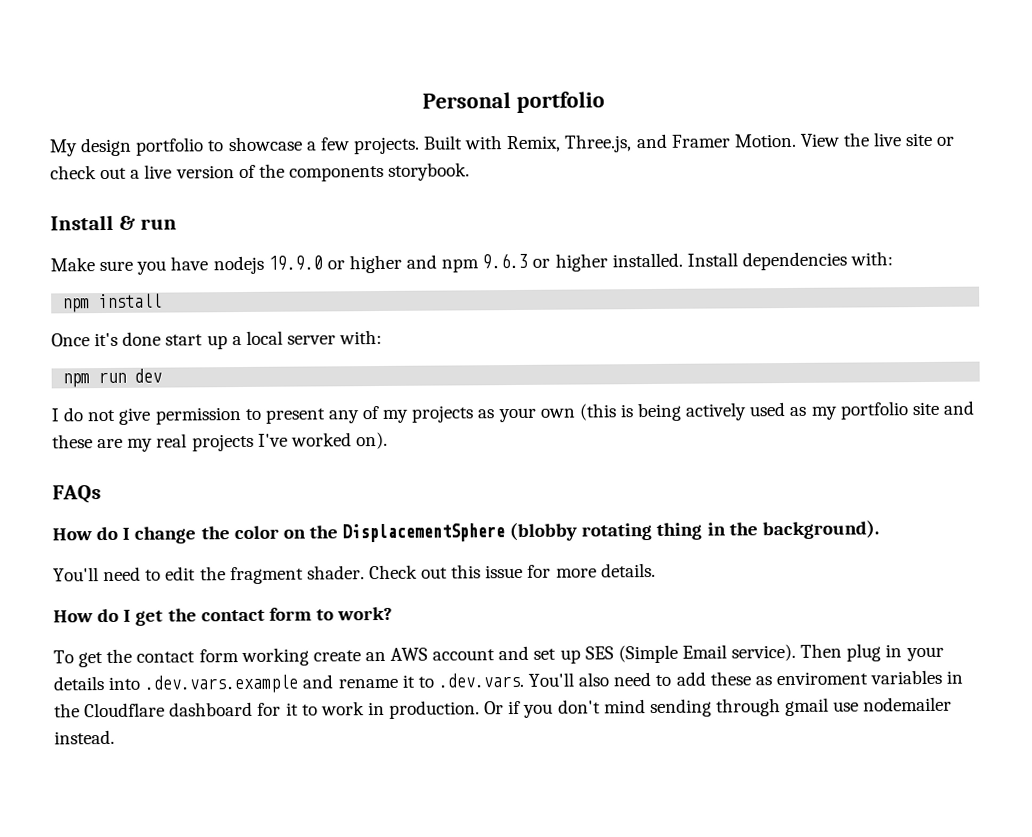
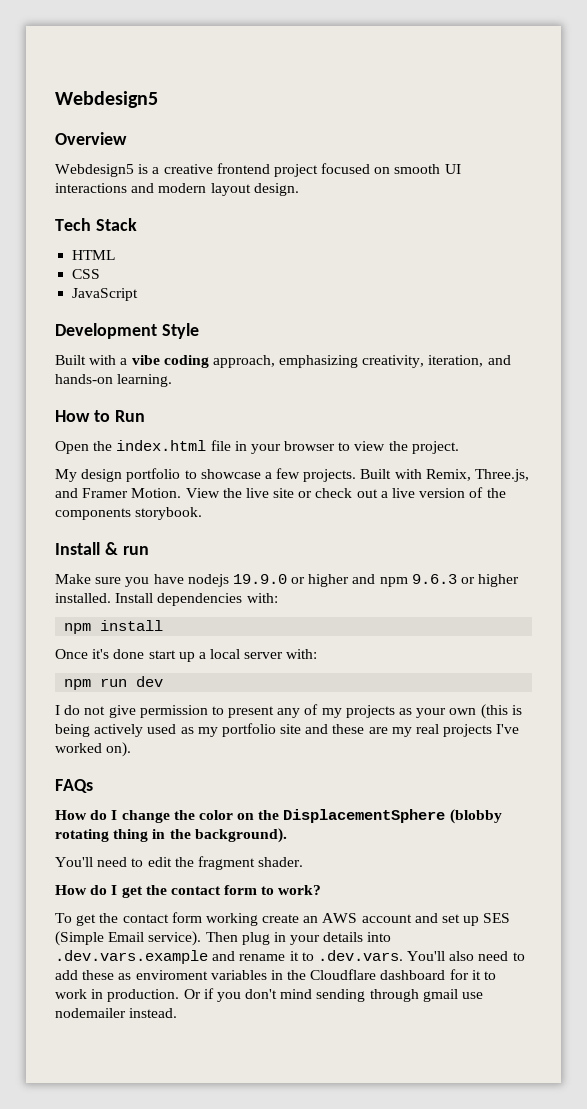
[422,91,605,113] Personal portfolio -> [55,91,158,108] [55,132,127,145] [55,163,461,177] [55,183,299,196] [55,218,137,231] [72,250,116,260] [72,269,101,279] [72,288,139,301] [55,323,199,339] [55,355,511,368] [55,374,173,387] [55,410,145,422] [55,440,459,454] Webdesign5 // Overview // Webdesign5 is a creative frontend project focused on smooth UI interactions and modern layout design. // Tech Stack // HTML // CSS // JavaScript // Development Style // Built with a vibe coding approach, emphasizing creativity, iteration, and hands-on learning. // How to Run // Open the index.html file in your browser to view the project.
[368,562,656,580] Check out this issue for more details. -> (304, 862) none

